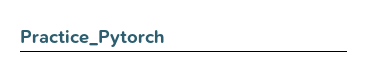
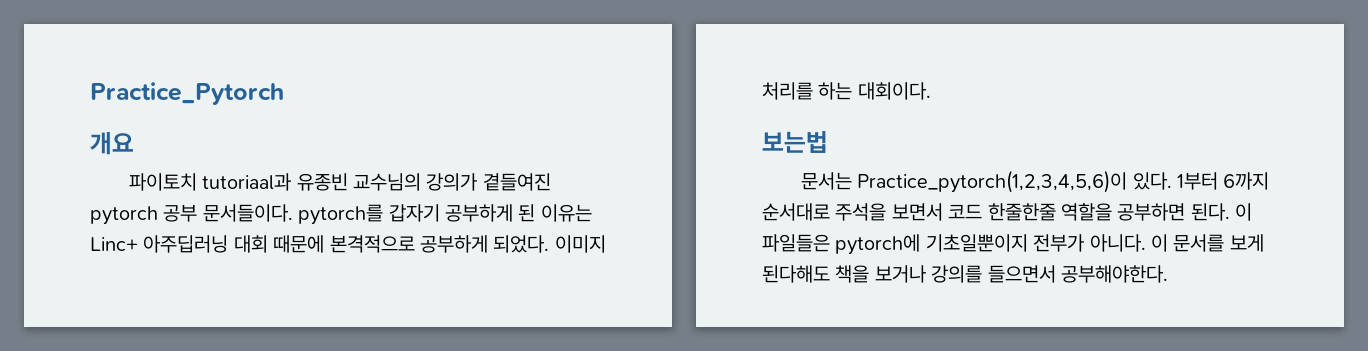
(164, 38) none -> [90,132,134,155] [128,173,551,191] [90,204,592,225] [90,235,606,253] [762,82,931,100] [762,131,828,153] [800,170,1270,193] [762,203,1253,221] [762,234,1264,255] [762,265,1168,283] // 개요 // 파이토치 tutoriaal과 유종빈 교수님의 강의가 곁들여진 pytorch 공부 문서들이다. pytorch를 갑자기 공부하게 된 이유는 Linc+ 아주딥러닝 대회 때문에 본격적으로 공부하게 되었다. 이미지 처리를 하는 대회이다. // 보는법 // 문서는 Practice_pytorch(1,2,3,4,5,6)이 있다. 1부터 6까지 순서대로 주석을 보면서 코드 한줄한줄 역할을 공부하면 된다. 이 파일들은 pytorch에 기초일뿐이지 전부가 아니다. 이 문서를 보게 된다해도 책을 보거나 강의를 들으면서 공부해야한다.

